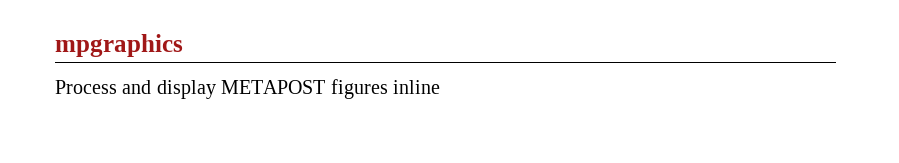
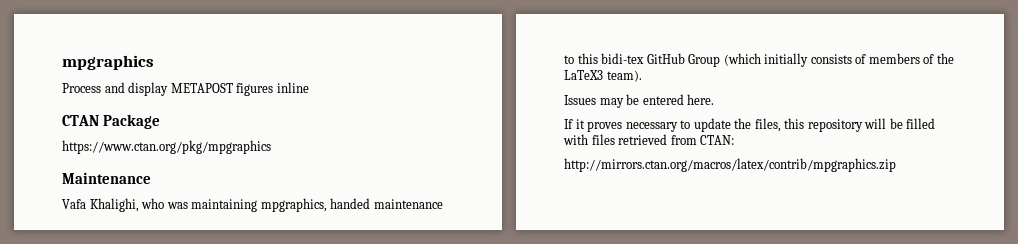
(440, 87) none -> [62,114,161,129] [62,140,271,154] [62,172,151,184] [62,198,443,212] [564,53,954,67] [564,70,642,82] [564,94,715,108] [564,118,936,132] [563,134,735,145] [564,158,896,172] // CTAN Package // https://www.ctan.org/pkg/mpgraphics // Maintenance // Vafa Khalighi, who was maintaining mpgraphics, handed maintenance to this bidi-tex GitHub Group (which initially consists of members of the LaTeX3 team). // Issues may be entered here. // If it proves necessary to update the files, this repository will be filled with files retrieved from CTAN: // http://mirrors.ctan.org/macros/latex/contrib/mpgraphics.zip

